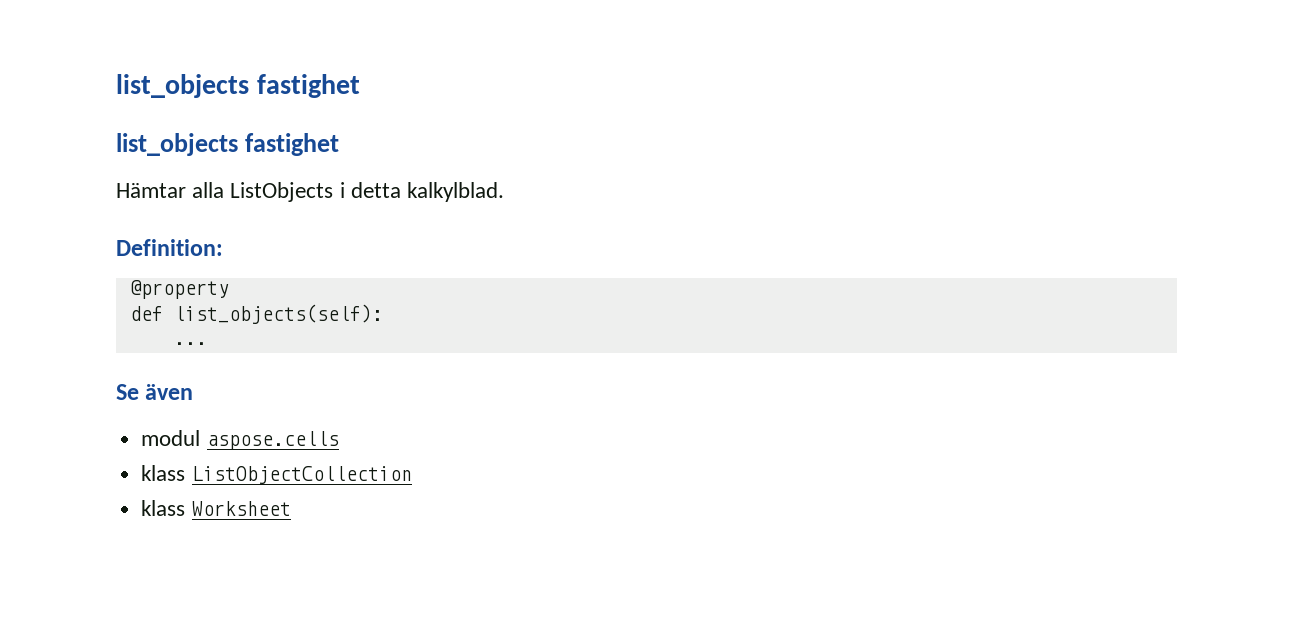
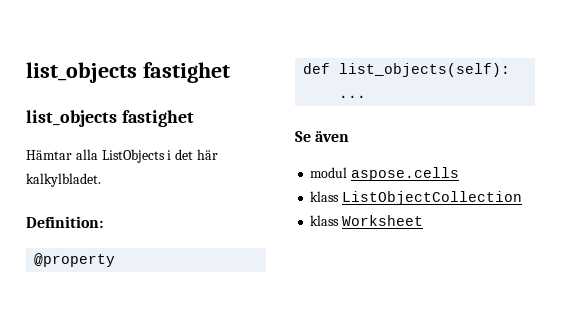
[350,182,505,202] detta kalkylblad. -> [175,149,218,160] [26,173,101,187] det här kalkylbladet.

